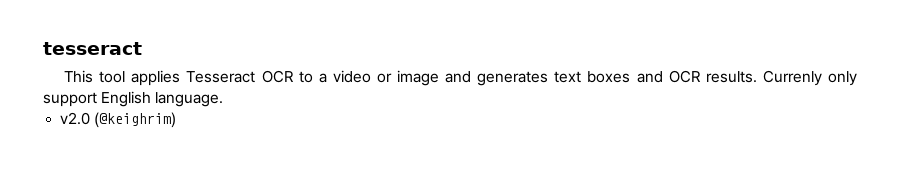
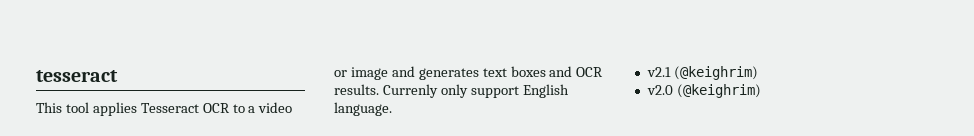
(224, 99) none -> [646,66,758,80] // v2.1 (@keighrim)

